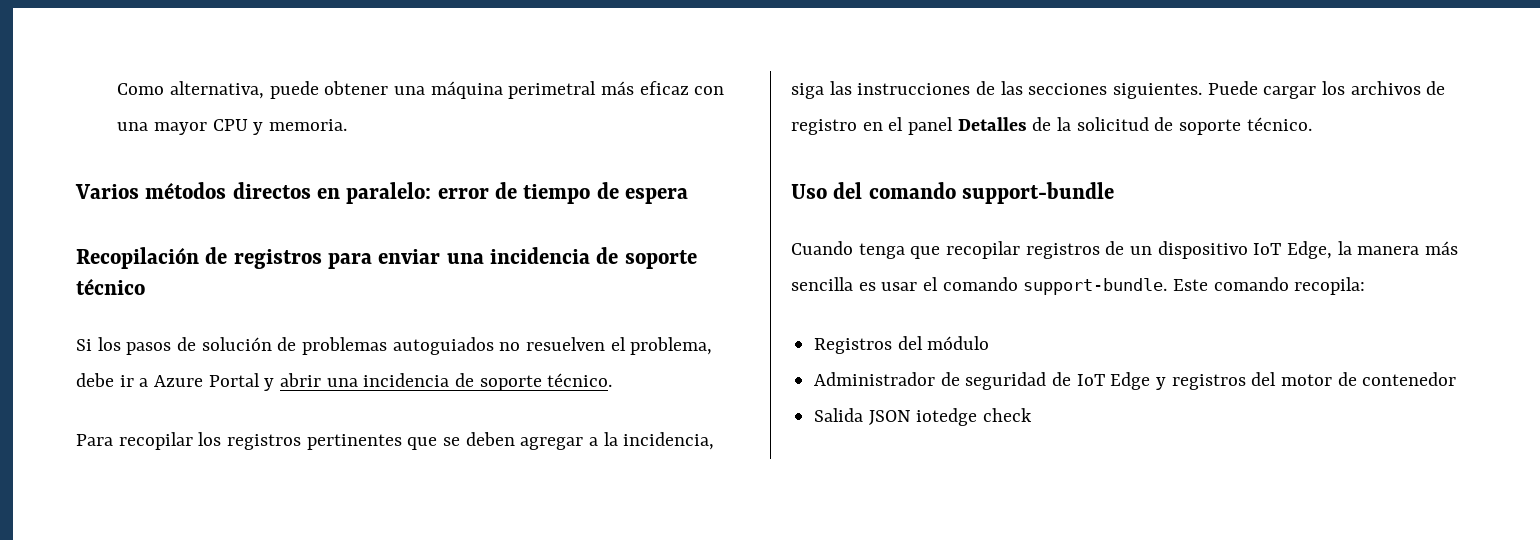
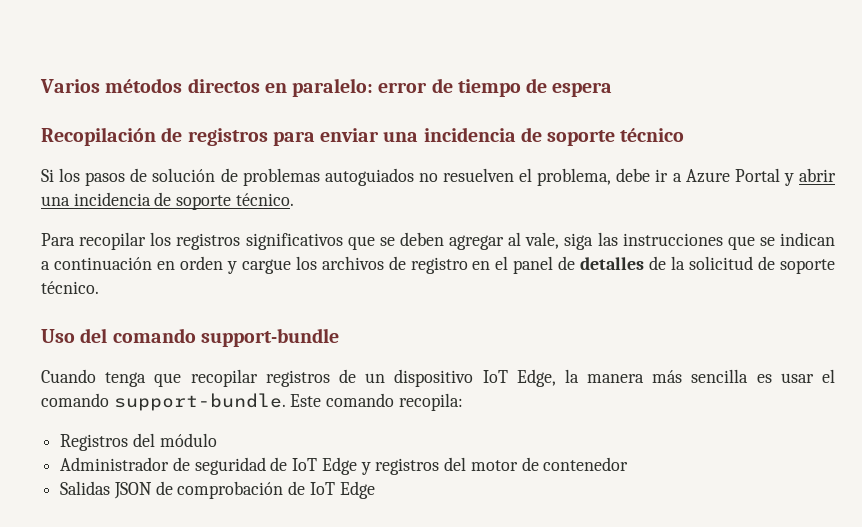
[117,81,725,99] [117,119,347,135] Como alternativa, puede obtener una máquina perimetral más eficaz con una mayor CPU y memoria. // -> (40, 86) none
[306,434,402,450] pertinentes -> [245,233,343,250] significativos
[589,432,715,450] [791,81,1317,99] a la incidencia, siga las instrucciones de las secciones siguientes. Puede cargar -> [508,232,835,250] [41,256,291,274] al vale, siga las instrucciones que se indican a continuación en orden y cargue
[957,117,1027,131] Detalles -> [558,256,645,270] de detalles
[814,408,1033,426] Salida JSON iotedge check -> [60,481,375,499] Salidas JSON de comprobación de IoT Edge

